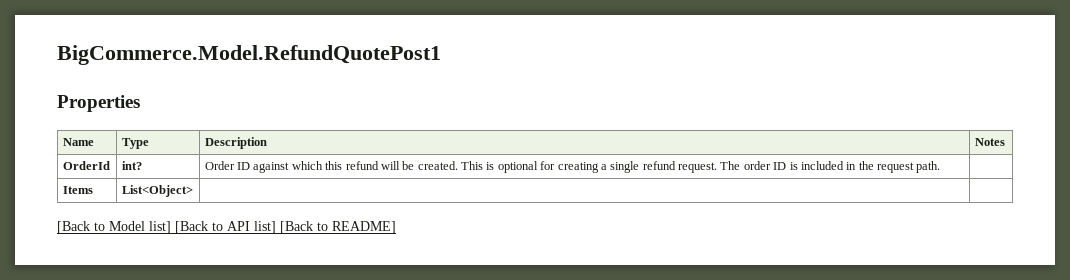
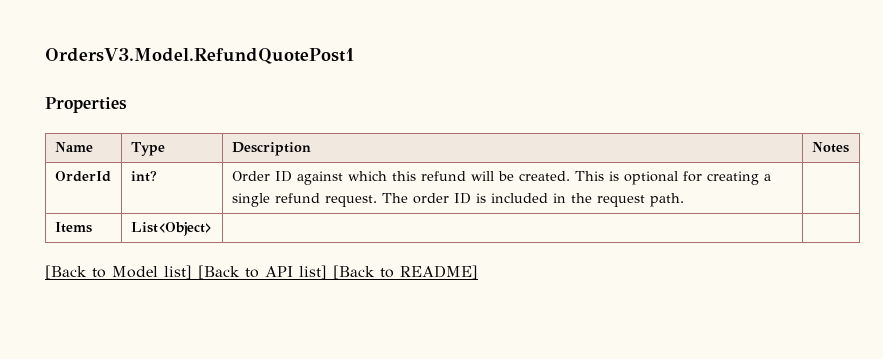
[57,45,441,65] BigCommerce.Model.RefundQuotePost1 -> [45,48,355,64] OrdersV3.Model.RefundQuotePost1

